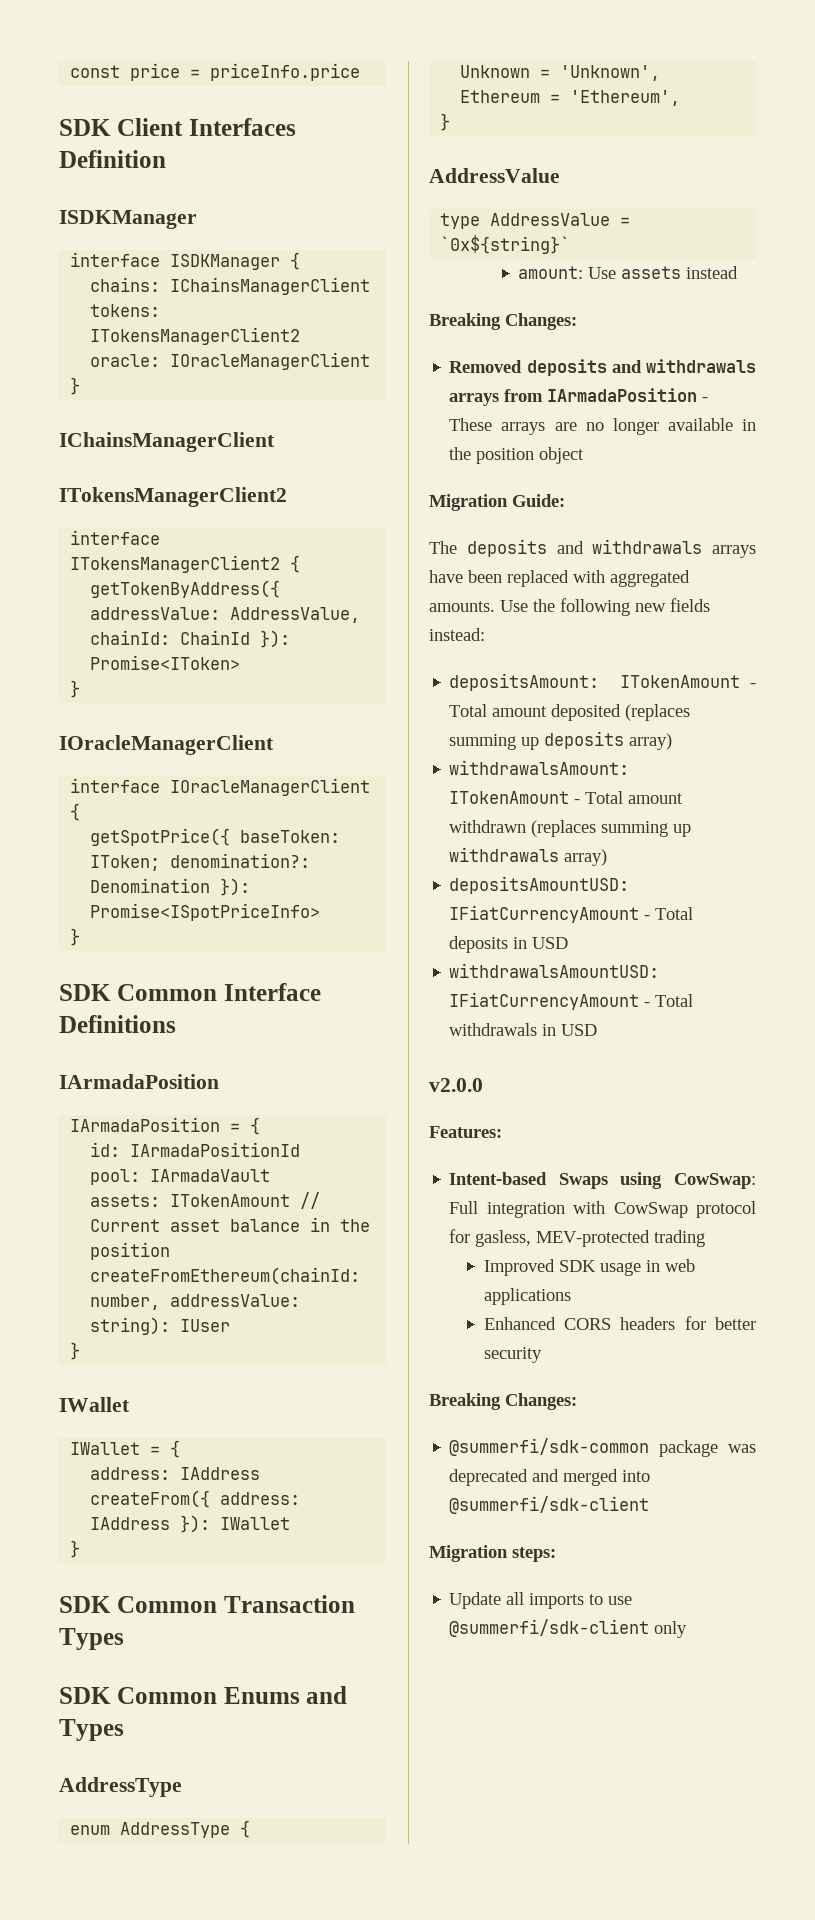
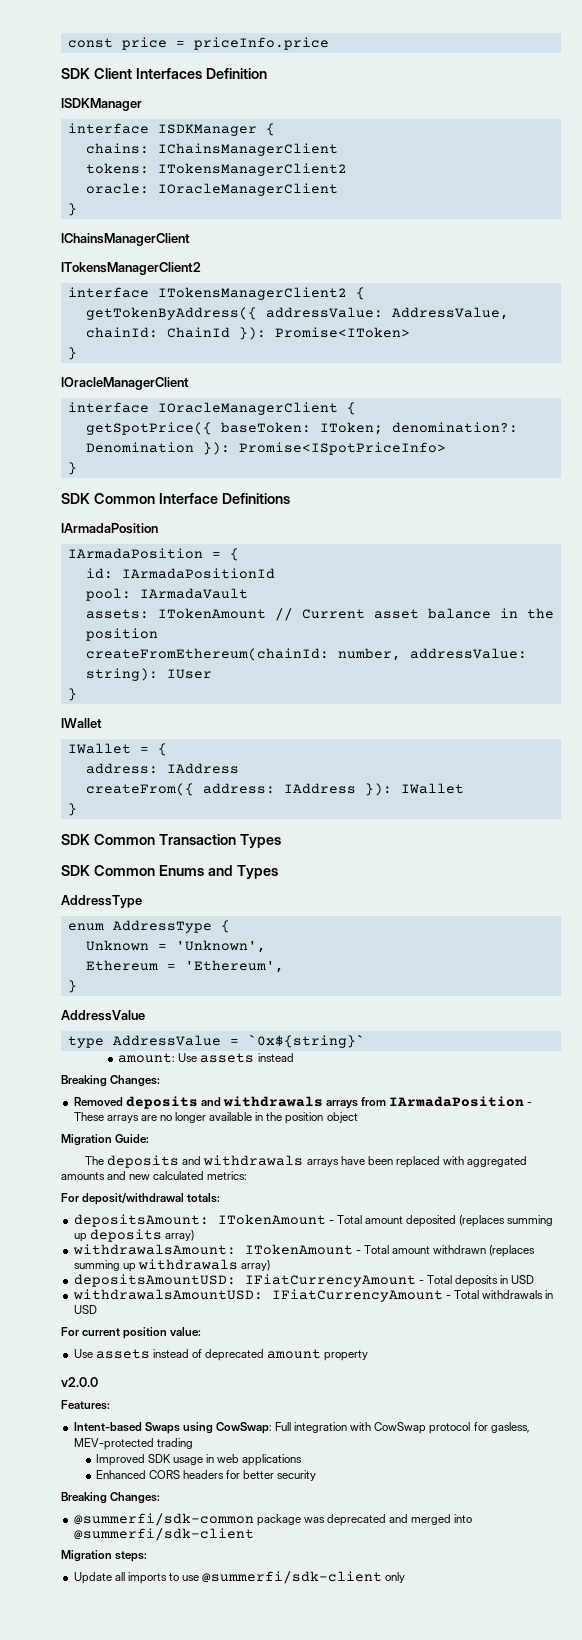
[429,598,710,616] [429,628,485,641] amounts. Use the following new fields instead: -> [61,1171,248,1180] [61,1193,221,1205] amounts and new calculated metrics: // For deposit/withdrawal totals:
(598, 1030) none -> [61,1327,202,1339] [73,1349,369,1361] // For current position value: // Use assets instead of deprecated amount property

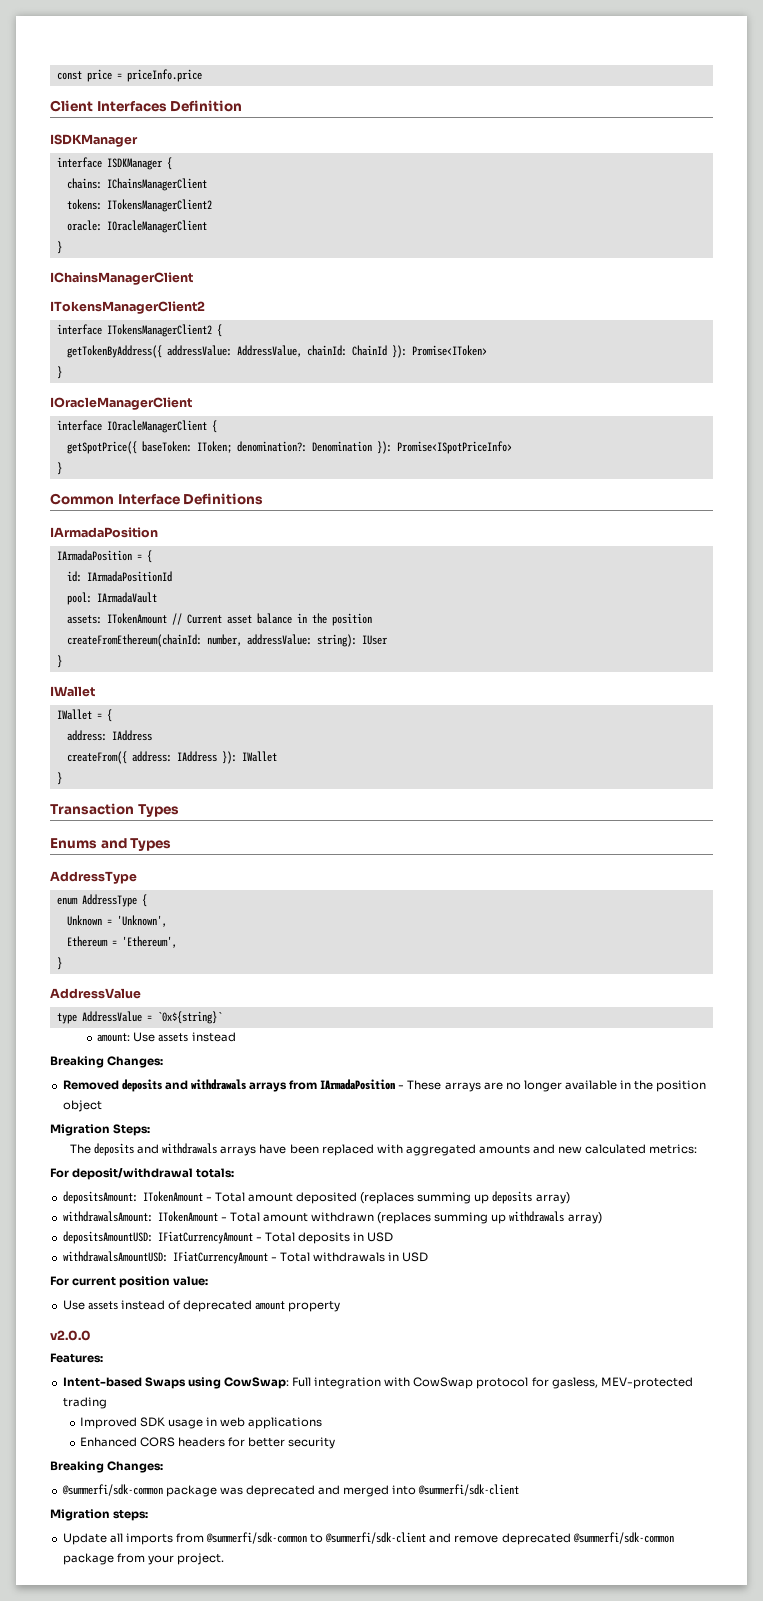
[61,68,90,79] SDK -> (202, 75) none
[61,493,90,504] SDK -> (62, 468) none
[61,834,155,845] SDK Common -> (62, 778) none
[61,865,155,876] SDK Common -> (179, 810) none
[115,1134,150,1143] Guide: -> [113,1124,151,1136] Steps:
[168,1571,406,1584] to use @summerfi/sdk-client only -> [175,1532,674,1545] [62,1553,224,1565] from @summerfi/sdk-common to @summerfi/sdk-client and remove deprecated @summerfi/sdk-common package from your project.

